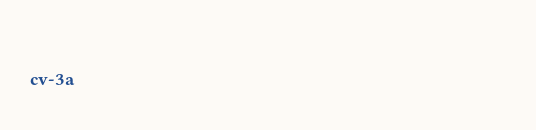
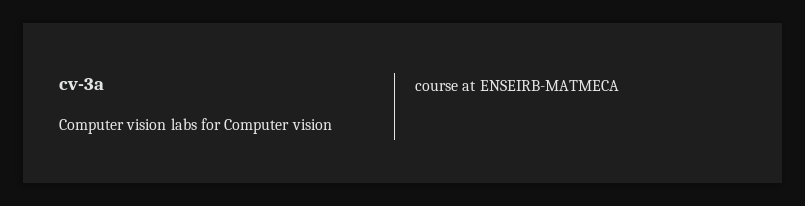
(75, 79) none -> [59,118,332,134] [415,80,619,91] // Computer vision labs for Computer vision course at ENSEIRB-MATMECA

